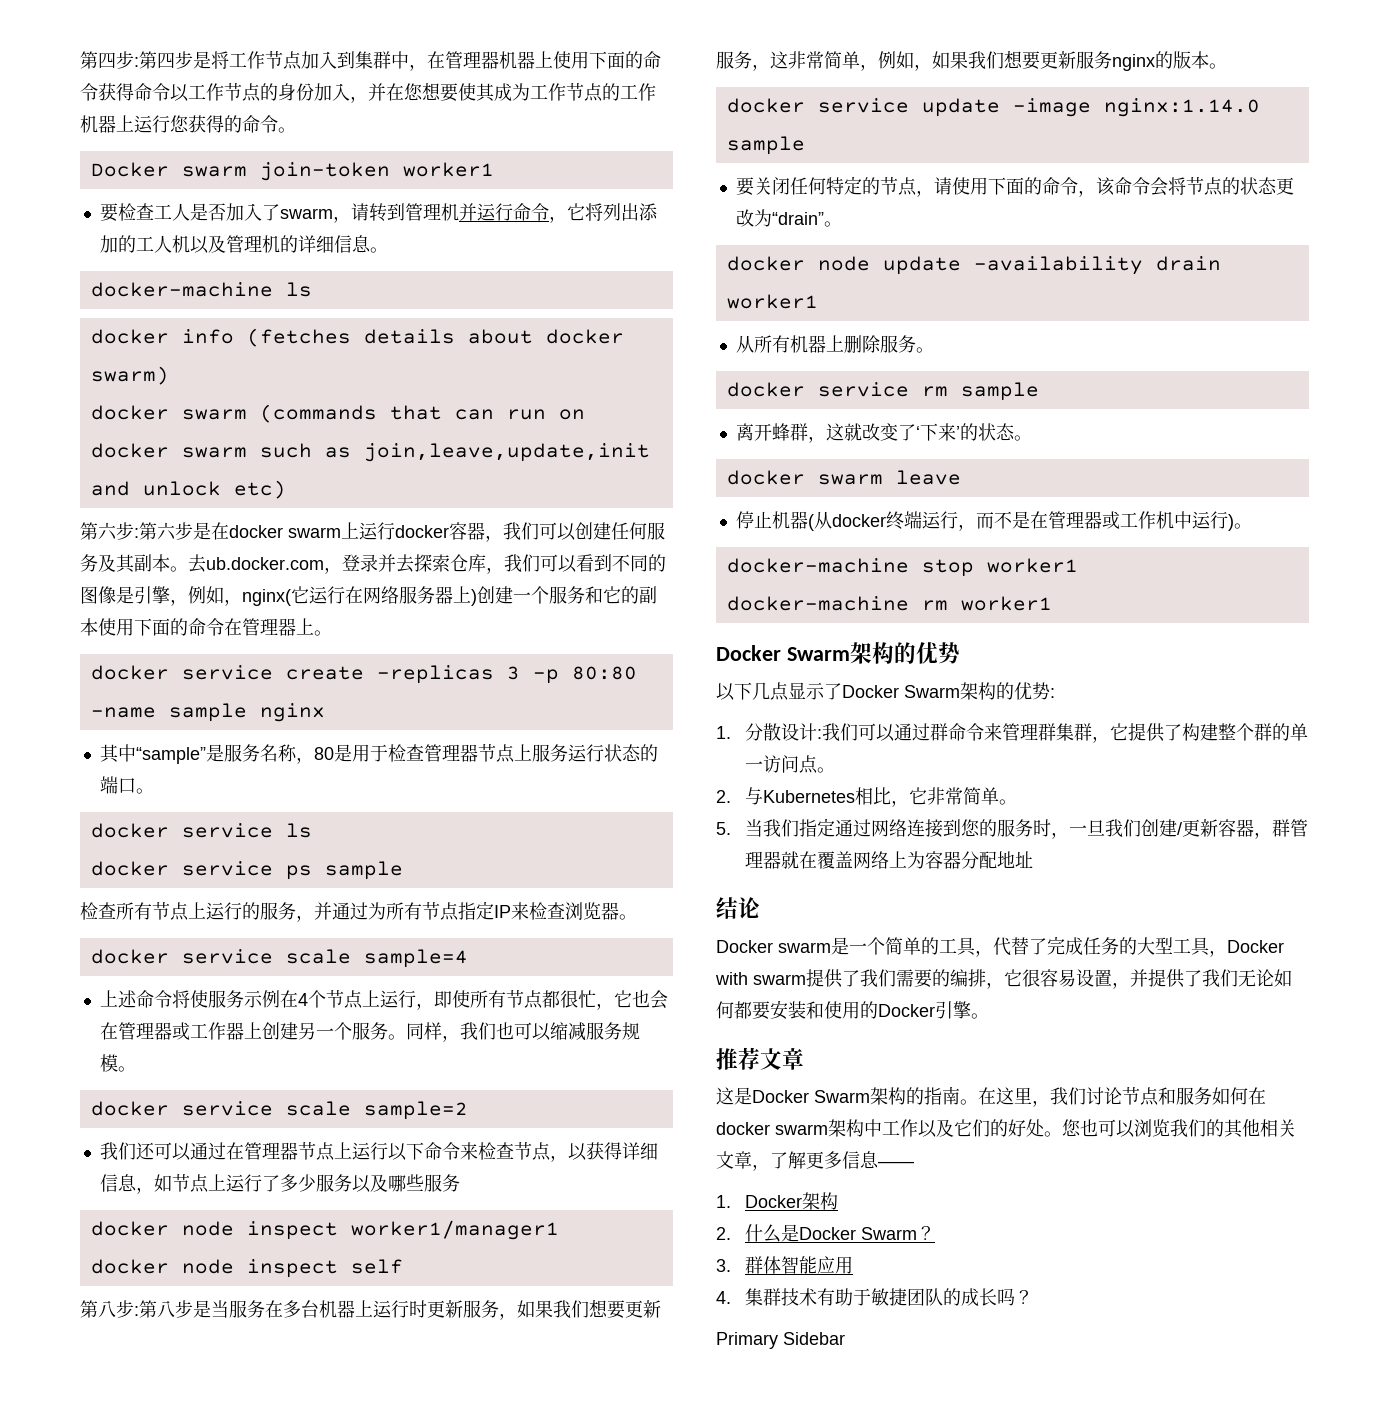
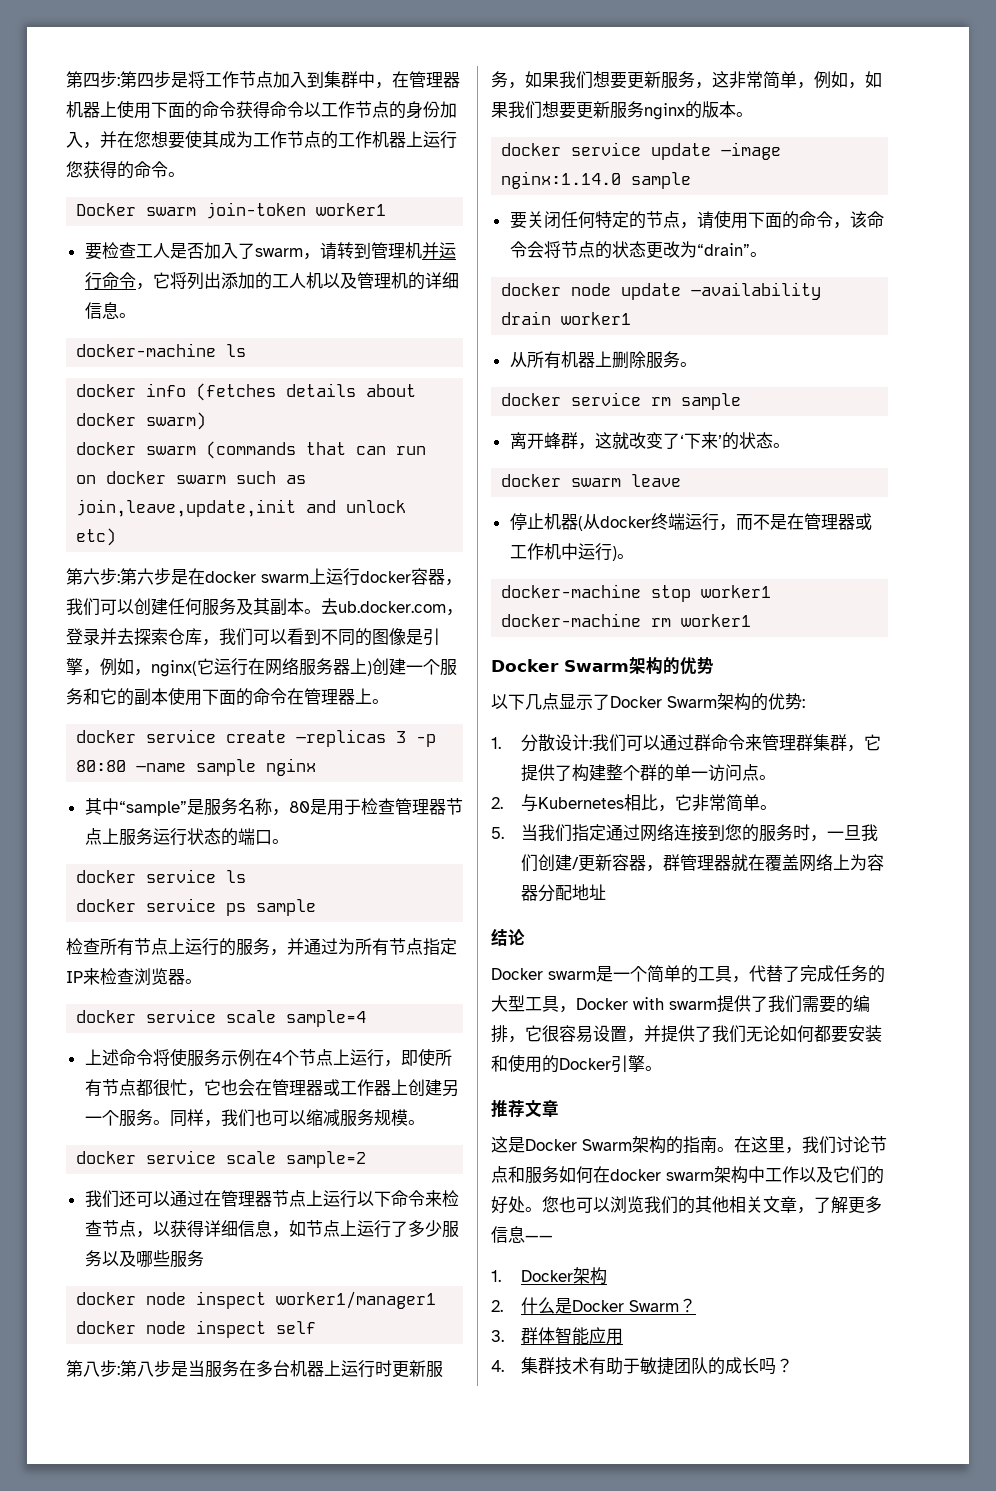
[716,1332,845,1349] // Primary Sidebar -> (794, 1365) none

